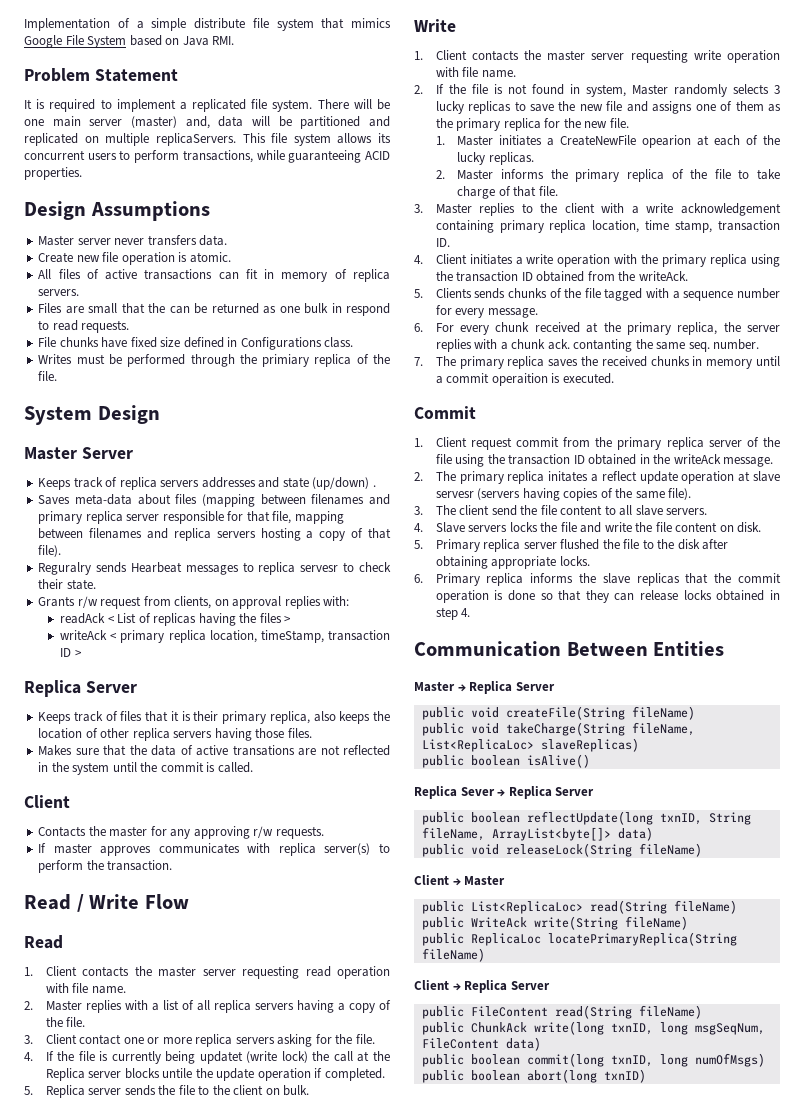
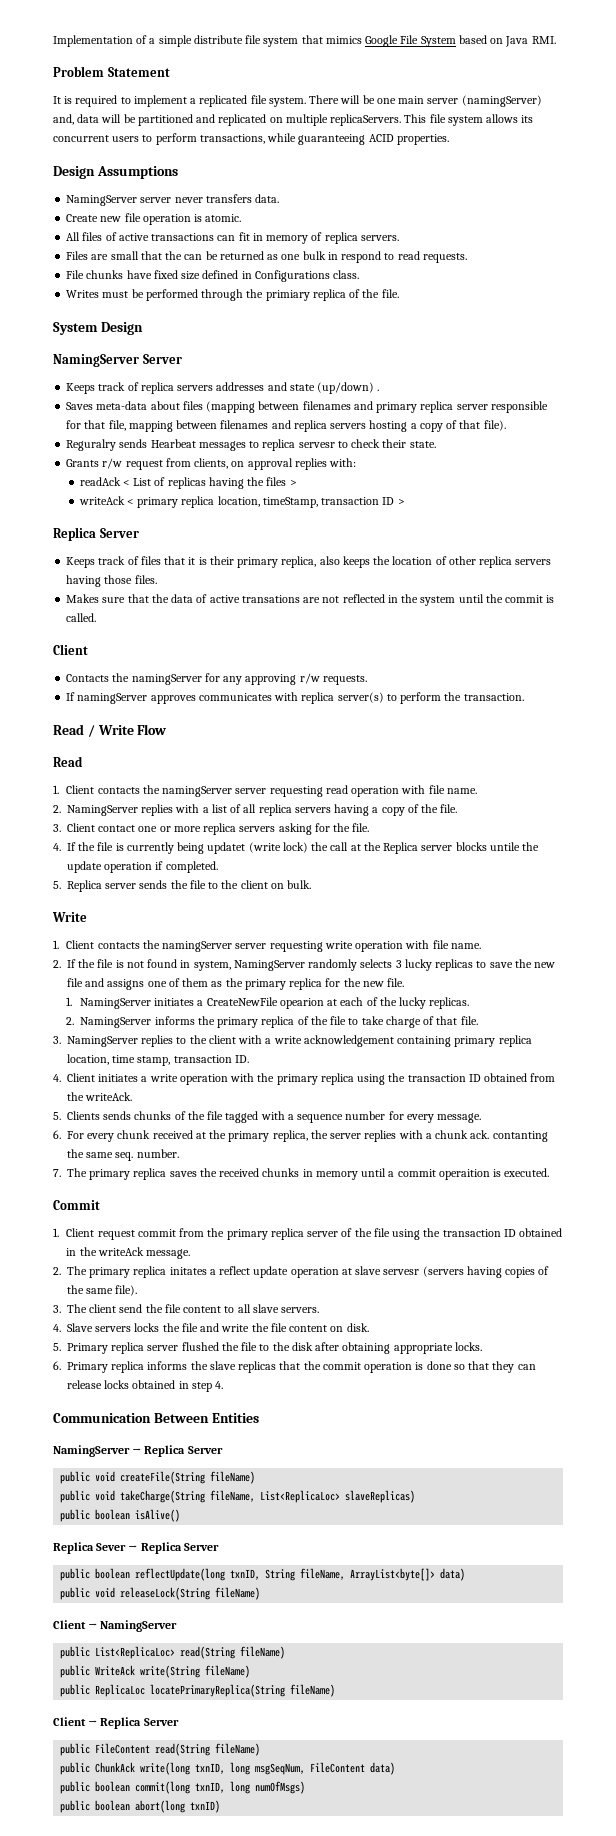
[131,116,177,128] (master) -> [461,95,542,107] (namingServer)
[38,235,75,246] Master -> [66,195,138,206] NamingServer
[24,447,77,460] Master -> [53,354,139,367] NamingServer
[109,826,148,837] master -> [131,674,202,685] namingServer
[53,843,92,854] master -> [77,693,148,704] namingServer
[158,966,197,977] master -> [162,786,233,797] namingServer
[45,1000,82,1011] Master -> [67,805,138,816] NamingServer
[547,50,586,61] master -> [162,941,233,952] namingServer
[631,84,668,95] Master -> [233,960,305,971] NamingServer
[457,135,494,146] Master -> [79,998,151,1009] NamingServer
[457,169,494,180] Master -> [80,1017,152,1028] NamingServer
[435,203,472,214] Master -> [67,1036,138,1047] NamingServer
[414,682,455,692] Master -> [53,1445,130,1457] NamingServer
[464,876,506,886] Master -> [100,1620,178,1632] NamingServer

